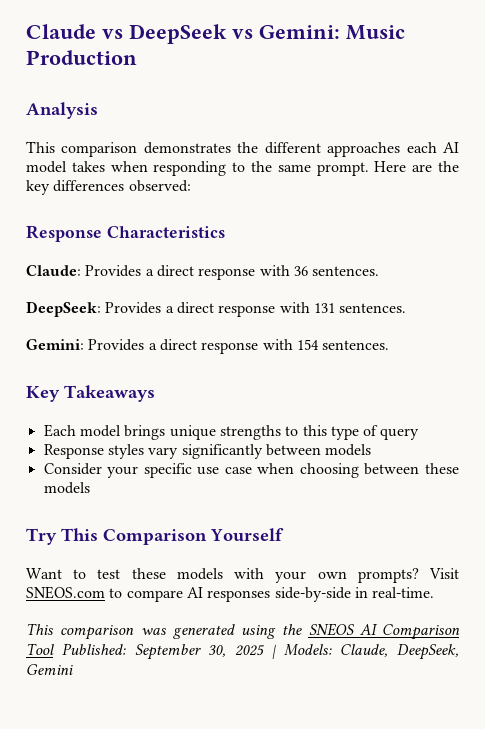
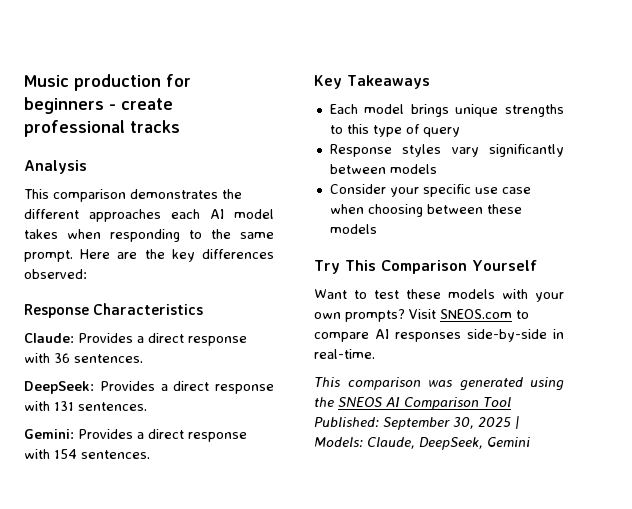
[26,24,405,44] [26,50,137,65] Claude vs DeepSeek vs Gemini: Music Production -> [24,74,191,91] [24,97,173,114] [24,120,180,137] Music production for beginners - create professional tracks

